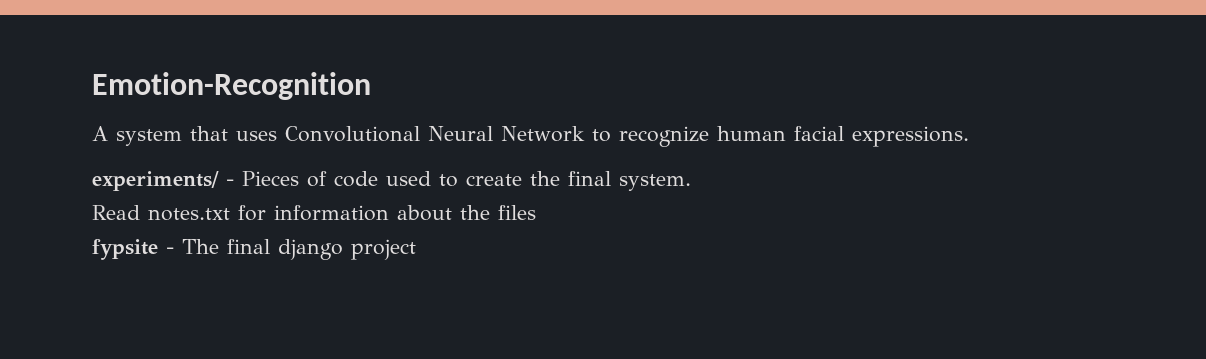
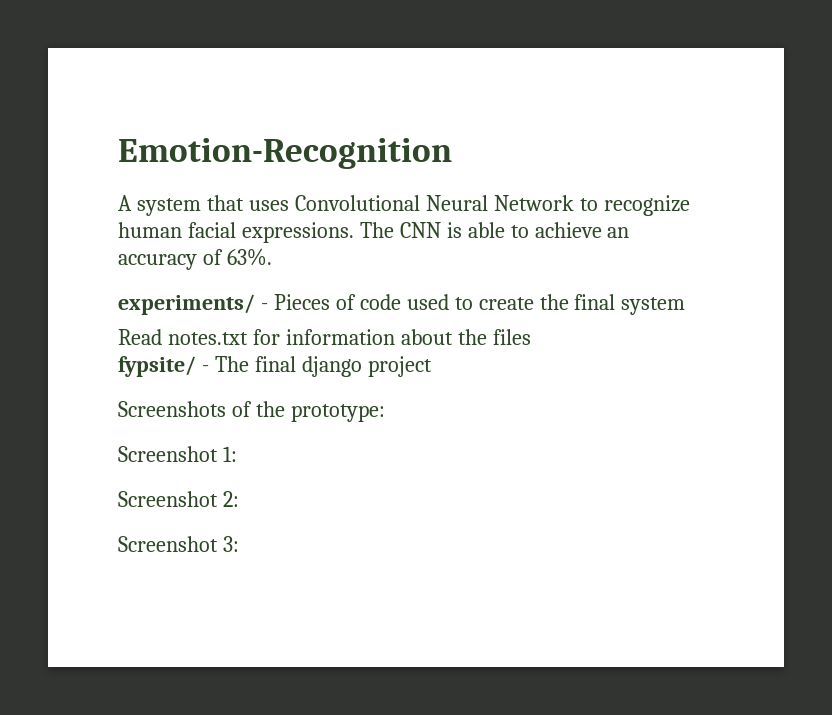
(969, 136) none -> [359,222,630,238] [118,248,272,270] The CNN is able to achieve an accuracy of 63%.
[619,174,691,191] system. -> [621,297,686,315] system
[92,239,158,260] fypsite -> [118,356,196,377] fypsite/
(416, 249) none -> [118,401,385,422] [118,446,237,462] [118,491,239,507] [118,536,239,552] // Screenshots of the prototype: // Screenshot 1: // Screenshot 2: // Screenshot 3:

